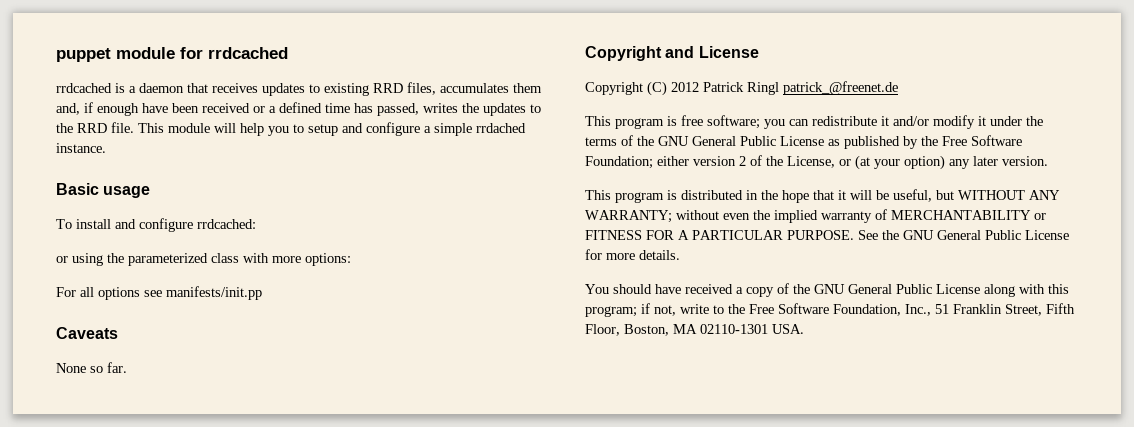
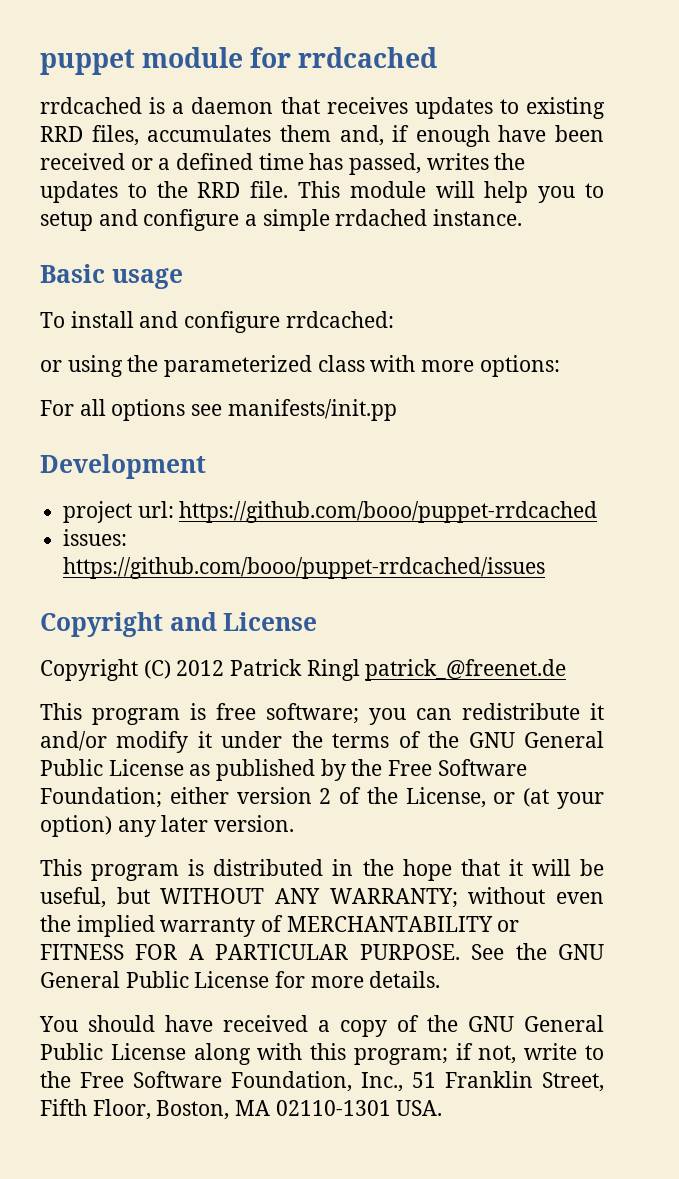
[56,327,118,339] [56,362,127,373] Caveats // None so far. -> [40,454,206,479] [63,501,598,523] [63,529,128,546] [63,557,546,579] Development // project url: https://github.com/booo/puppet-rrdcached // issues: https://github.com/booo/puppet-rrdcached/issues

